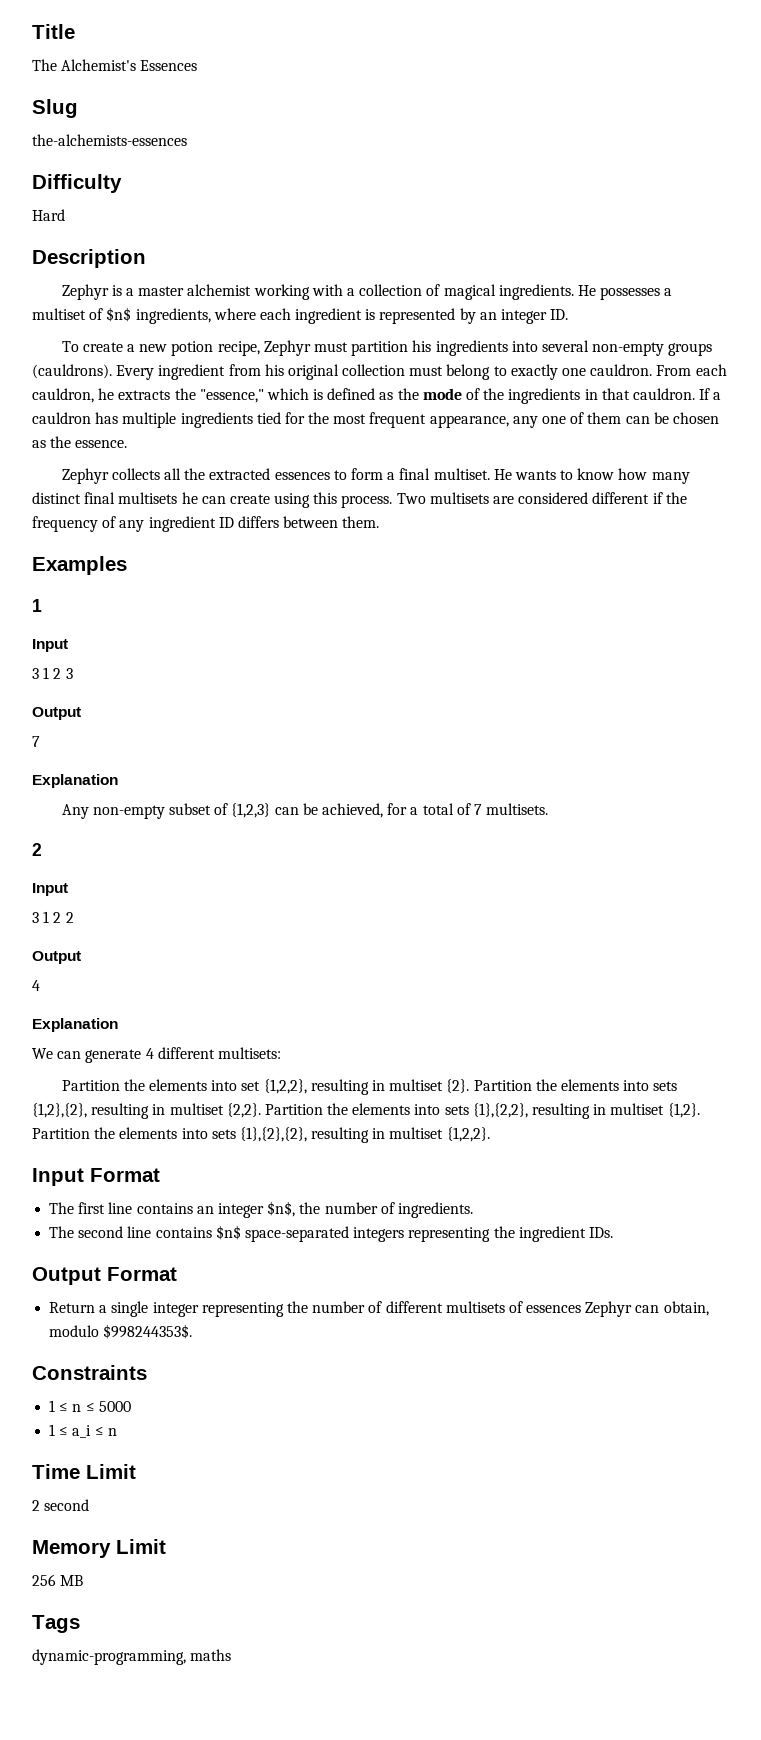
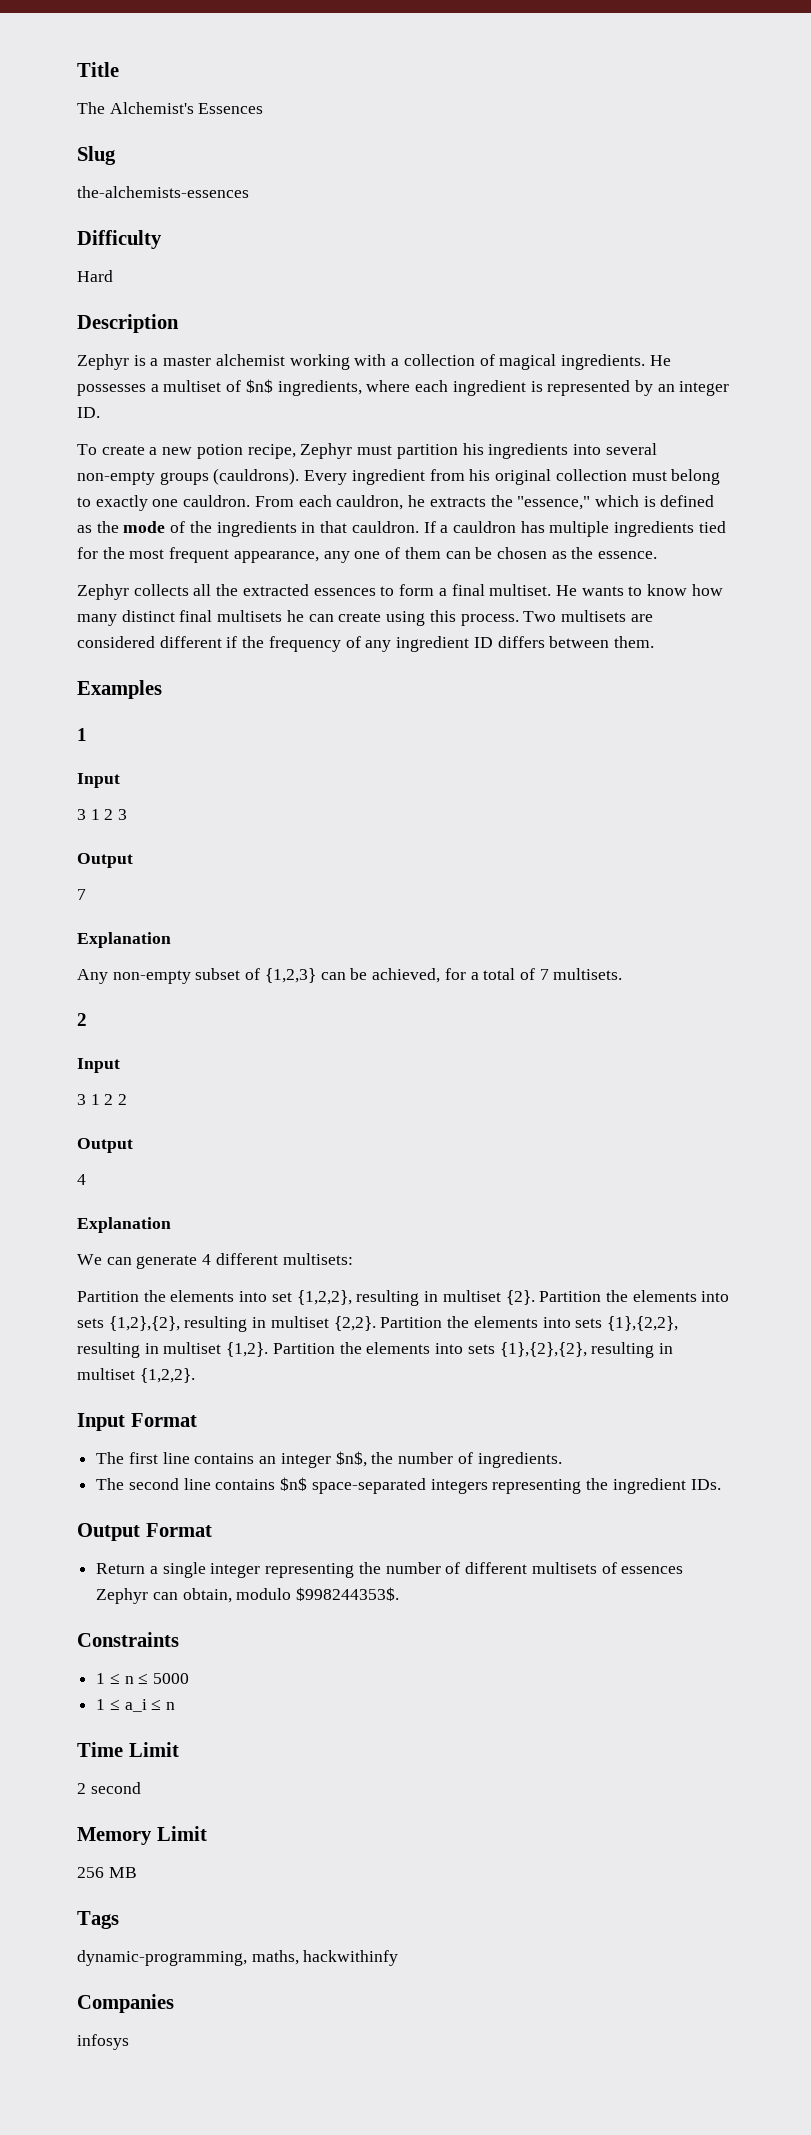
[190,1649,232,1661] maths -> [251,1950,399,1966] [77,1994,174,2013] [77,2034,129,2050] maths, hackwithinfy // Companies // infosys

